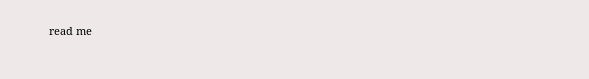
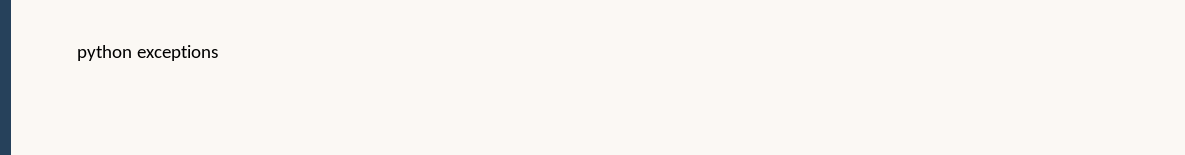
[49,27,92,35] read me -> [77,45,218,61] python exceptions

